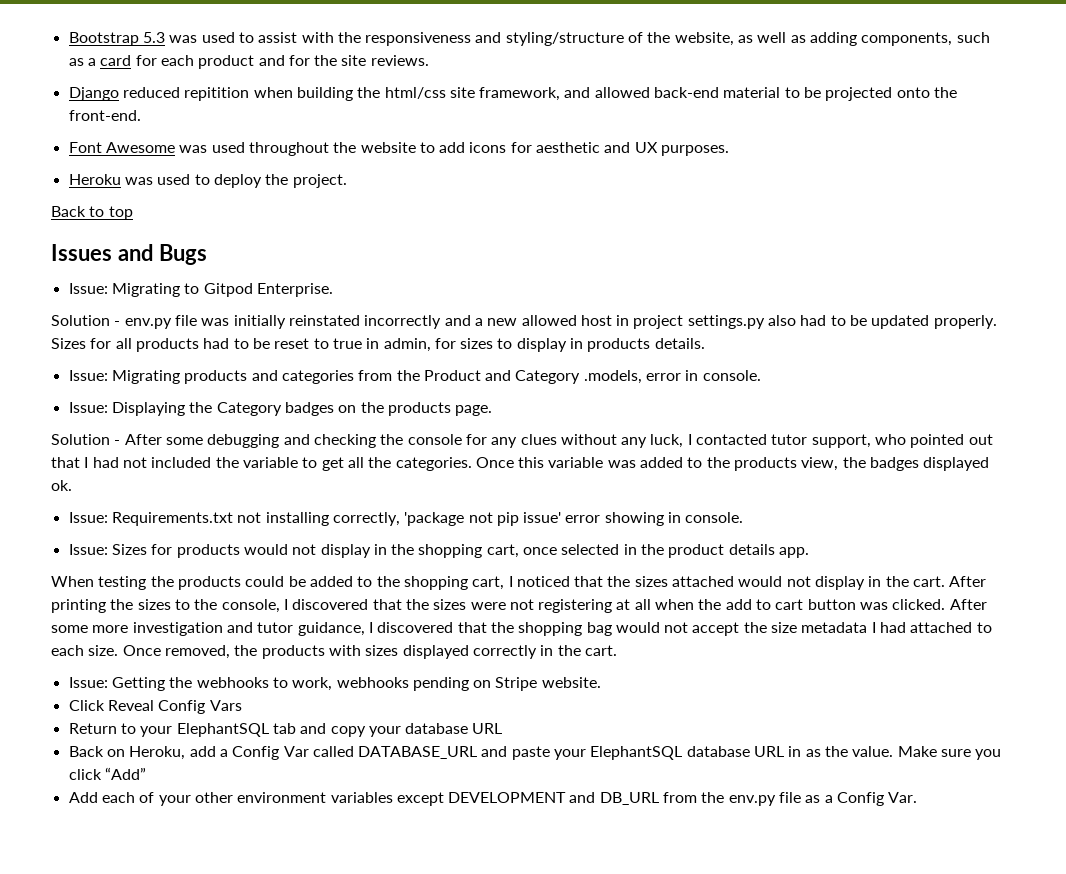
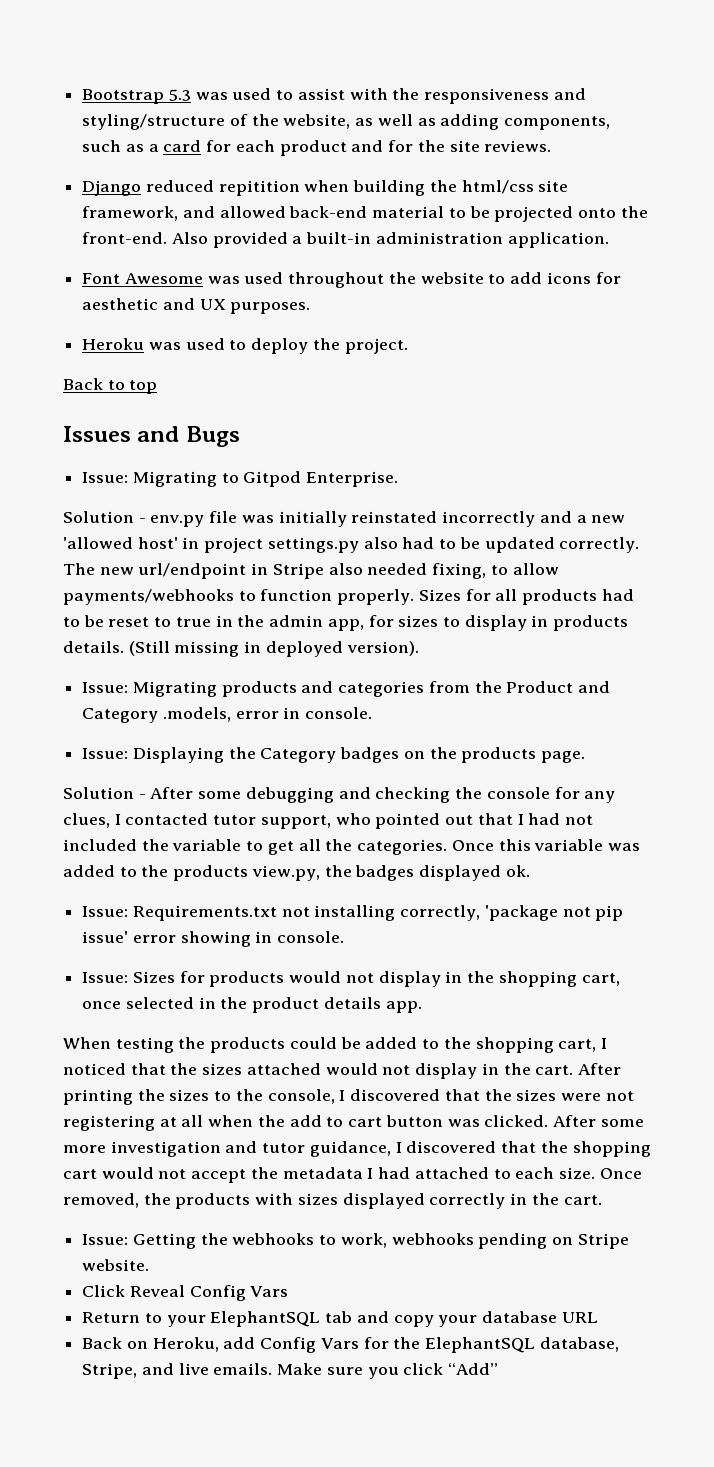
(141, 115) none -> [171,232,609,248] Also provided a built-in administration application.
[521,315,612,326] allowed host -> [63,537,178,549] 'allowed host'
(930, 322) none -> [559,537,640,553] [63,563,559,579] [63,589,333,605] correctly. The new url/endpoint in Stripe also needed fixing, to allow payments/webhooks to function
[383,338,431,352] admin, -> [237,615,364,631] the admin app,
(705, 343) none -> [128,641,419,657] (Still missing in deployed version).
[520,434,684,448] clues without any luck, -> [63,813,110,828] clues,
[801,457,839,471] view, -> [251,865,320,881] view.py,
[586,622,612,636] bag -> [63,1169,97,1179] cart
[771,622,798,633] size -> (278, 1173) none
[219,746,894,760] a Config Var called DATABASE_URL and paste your ElephantSQL database URL in as the value. -> [260,1337,619,1353] [82,1363,273,1379] Config Vars for the ElephantSQL database, Stripe, and live emails.
[68,792,918,806] // Add each of your other environment variables except DEVELOPMENT and DB_URL from the env.py file as a Config Var. -> (499, 1369) none

